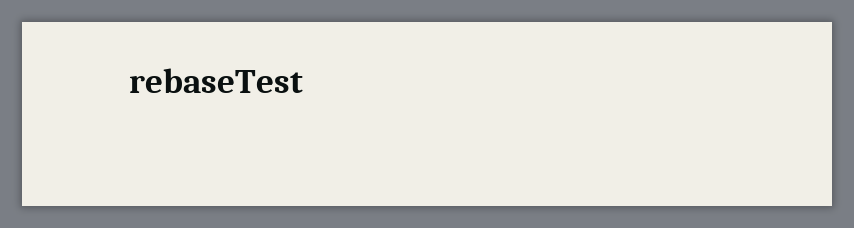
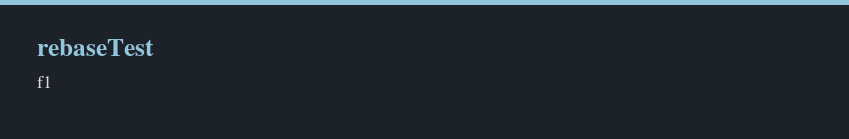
(303, 80) none -> [37,76,52,88] // f1

